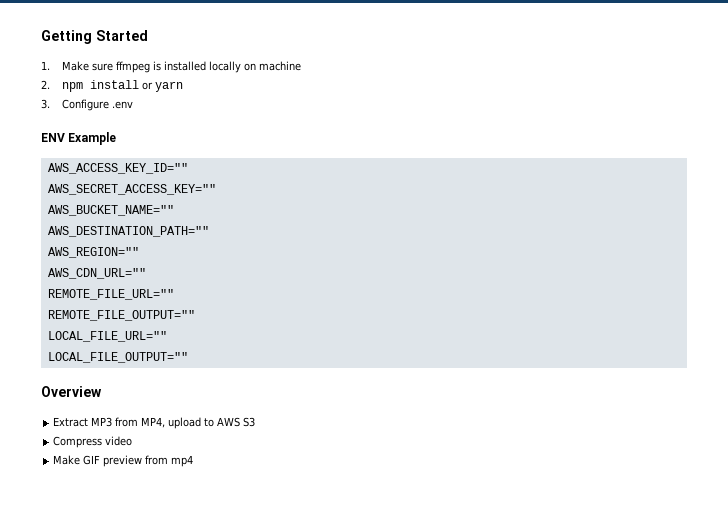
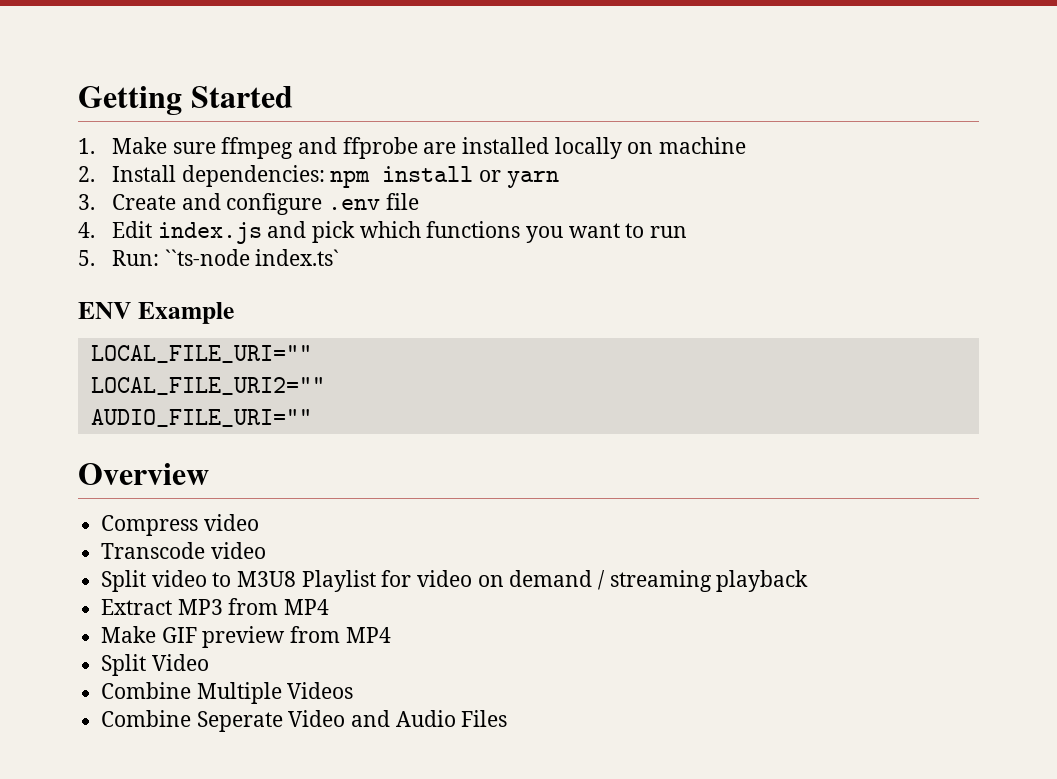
[152,61,161,71] is -> [297,137,457,159] and ffprobe are
(50, 84) none -> [111,165,325,187] Install dependencies:
[61,99,133,111] [41,132,117,145] [47,163,188,174] [47,184,216,195] [47,205,174,216] [47,226,209,237] [47,247,139,258] [47,268,146,279] [47,289,174,300] [47,310,195,321] [47,331,167,342] [47,352,188,363] [41,386,102,397] [53,417,256,429] [53,436,133,448] [53,455,194,467] Configure .env // ENV Example // AWS_ACCESS_KEY_ID="" // AWS_SECRET_ACCESS_KEY="" // AWS_BUCKET_NAME="" // AWS_DESTINATION_PATH="" // AWS_REGION="" // AWS_CDN_URL="" // REMOTE_FILE_URL="" // REMOTE_FILE_OUTPUT="" // LOCAL_FILE_URL="" // LOCAL_FILE_OUTPUT="" // Overview // Extract MP3 from MP4, upload to AWS S3 // Compress video // Make GIF preview from mp4 -> [111,193,419,215] [78,221,687,244] [78,249,340,266] [78,302,234,324] [90,345,312,363] [90,377,325,395] [90,409,312,427] [78,463,209,485] [101,514,259,536] [101,542,266,559] [101,570,809,592] [101,598,330,615] [101,626,391,648] [101,654,209,676] [101,682,354,704] [101,710,508,732] Create and configure .env file // 4. Edit index.js and pick which functions you want to run // 5. Run: ``ts-node index.ts` // ENV Example // LOCAL_FILE_URI="" // LOCAL_FILE_URI2="" // AUDIO_FILE_URI="" // Overview // Compress video // Transcode video // Split video to M3U8 Playlist for video on demand / streaming playback // Extract MP3 from MP4 // Make GIF preview from MP4 // Split Video // Combine Multiple Videos // Combine Seperate Video and Audio Files

